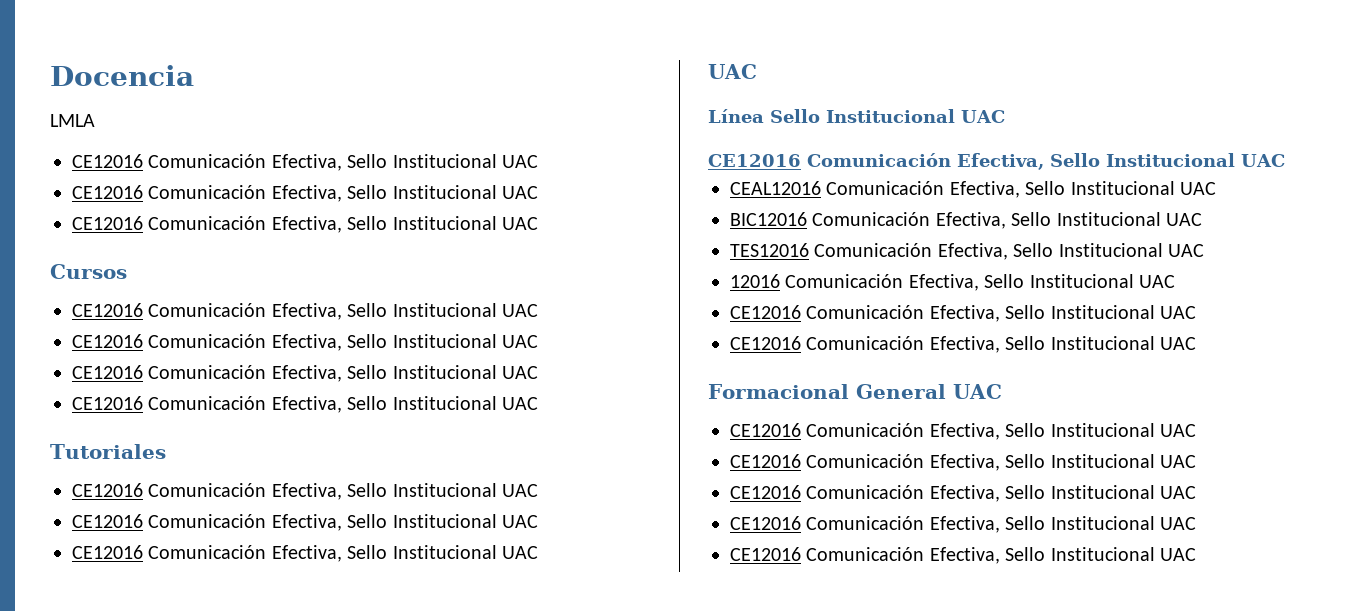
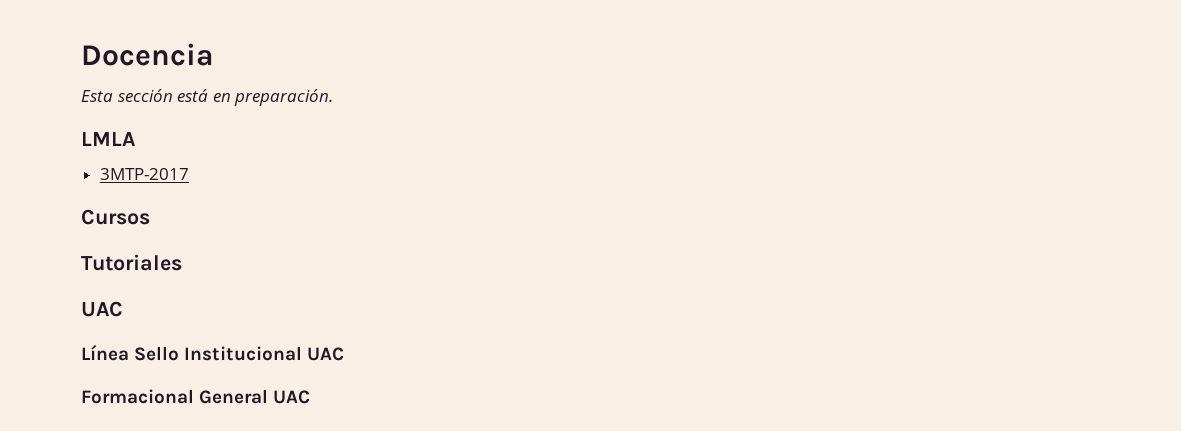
[50,114,95,127] [72,154,538,171] [72,185,538,202] [72,216,538,233] [50,264,127,279] [72,303,538,320] [72,334,538,351] [72,365,538,382] [72,396,538,413] [50,444,166,459] [72,483,538,500] [72,514,538,531] [72,545,538,562] LMLA // CE12016 Comunicación Efectiva, Sello Institucional UAC // CE12016 Comunicación Efectiva, Sello Institucional UAC // CE12016 Comunicación Efectiva, Sello Institucional UAC // Cursos // CE12016 Comunicación Efectiva, Sello Institucional UAC // CE12016 Comunicación Efectiva, Sello Institucional UAC // CE12016 Comunicación Efectiva, Sello Institucional UAC // CE12016 Comunicación Efectiva, Sello Institucional UAC // Tutoriales // CE12016 Comunicación Efectiva, Sello Institucional UAC // CE12016 Comunicación Efectiva, Sello Institucional UAC // CE12016 Comunicación Efectiva, Sello Institucional UAC -> [81,89,334,106] [81,132,135,146] [99,168,189,180] [81,209,150,225] [81,254,182,271] Esta sección está en preparación. // LMLA // 3MTP-2017 // Cursos // Tutoriales
[708,153,1285,170] [730,181,1216,198] [730,212,1202,229] [730,243,1204,260] [730,274,1175,291] [730,305,1196,322] [730,336,1196,353] [708,384,1002,399] [730,423,1196,440] [730,454,1196,471] [730,485,1196,502] [730,516,1196,533] [730,547,1155,564] CE12016 Comunicación Efectiva, Sello Institucional UAC // CEAL12016 Comunicación Efectiva, Sello Institucional UAC // BIC12016 Comunicación Efectiva, Sello Institucional UAC // TES12016 Comunicación Efectiva, Sello Institucional UAC // 12016 Comunicación Efectiva, Sello Institucional UAC // CE12016 Comunicación Efectiva, Sello Institucional UAC // CE12016 Comunicación Efectiva, Sello Institucional UAC // Formacional General UAC // CE12016 Comunicación Efectiva, Sello Institucional UAC // CE12016 Comunicación Efectiva, Sello Institucional UAC // CE12016 Comunicación Efectiva, Sello Institucional UAC // CE12016 Comunicación Efectiva, Sello Institucional UAC // CE12016 Comunicación Efectiva, Sello Institucional -> [81,389,269,404] Formacional General

